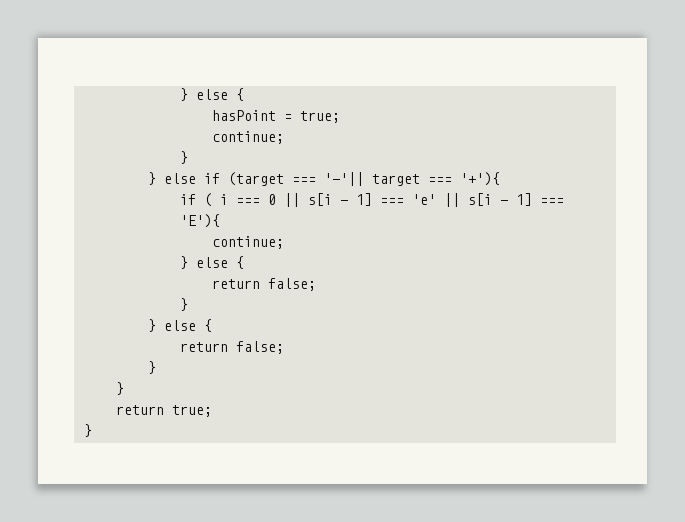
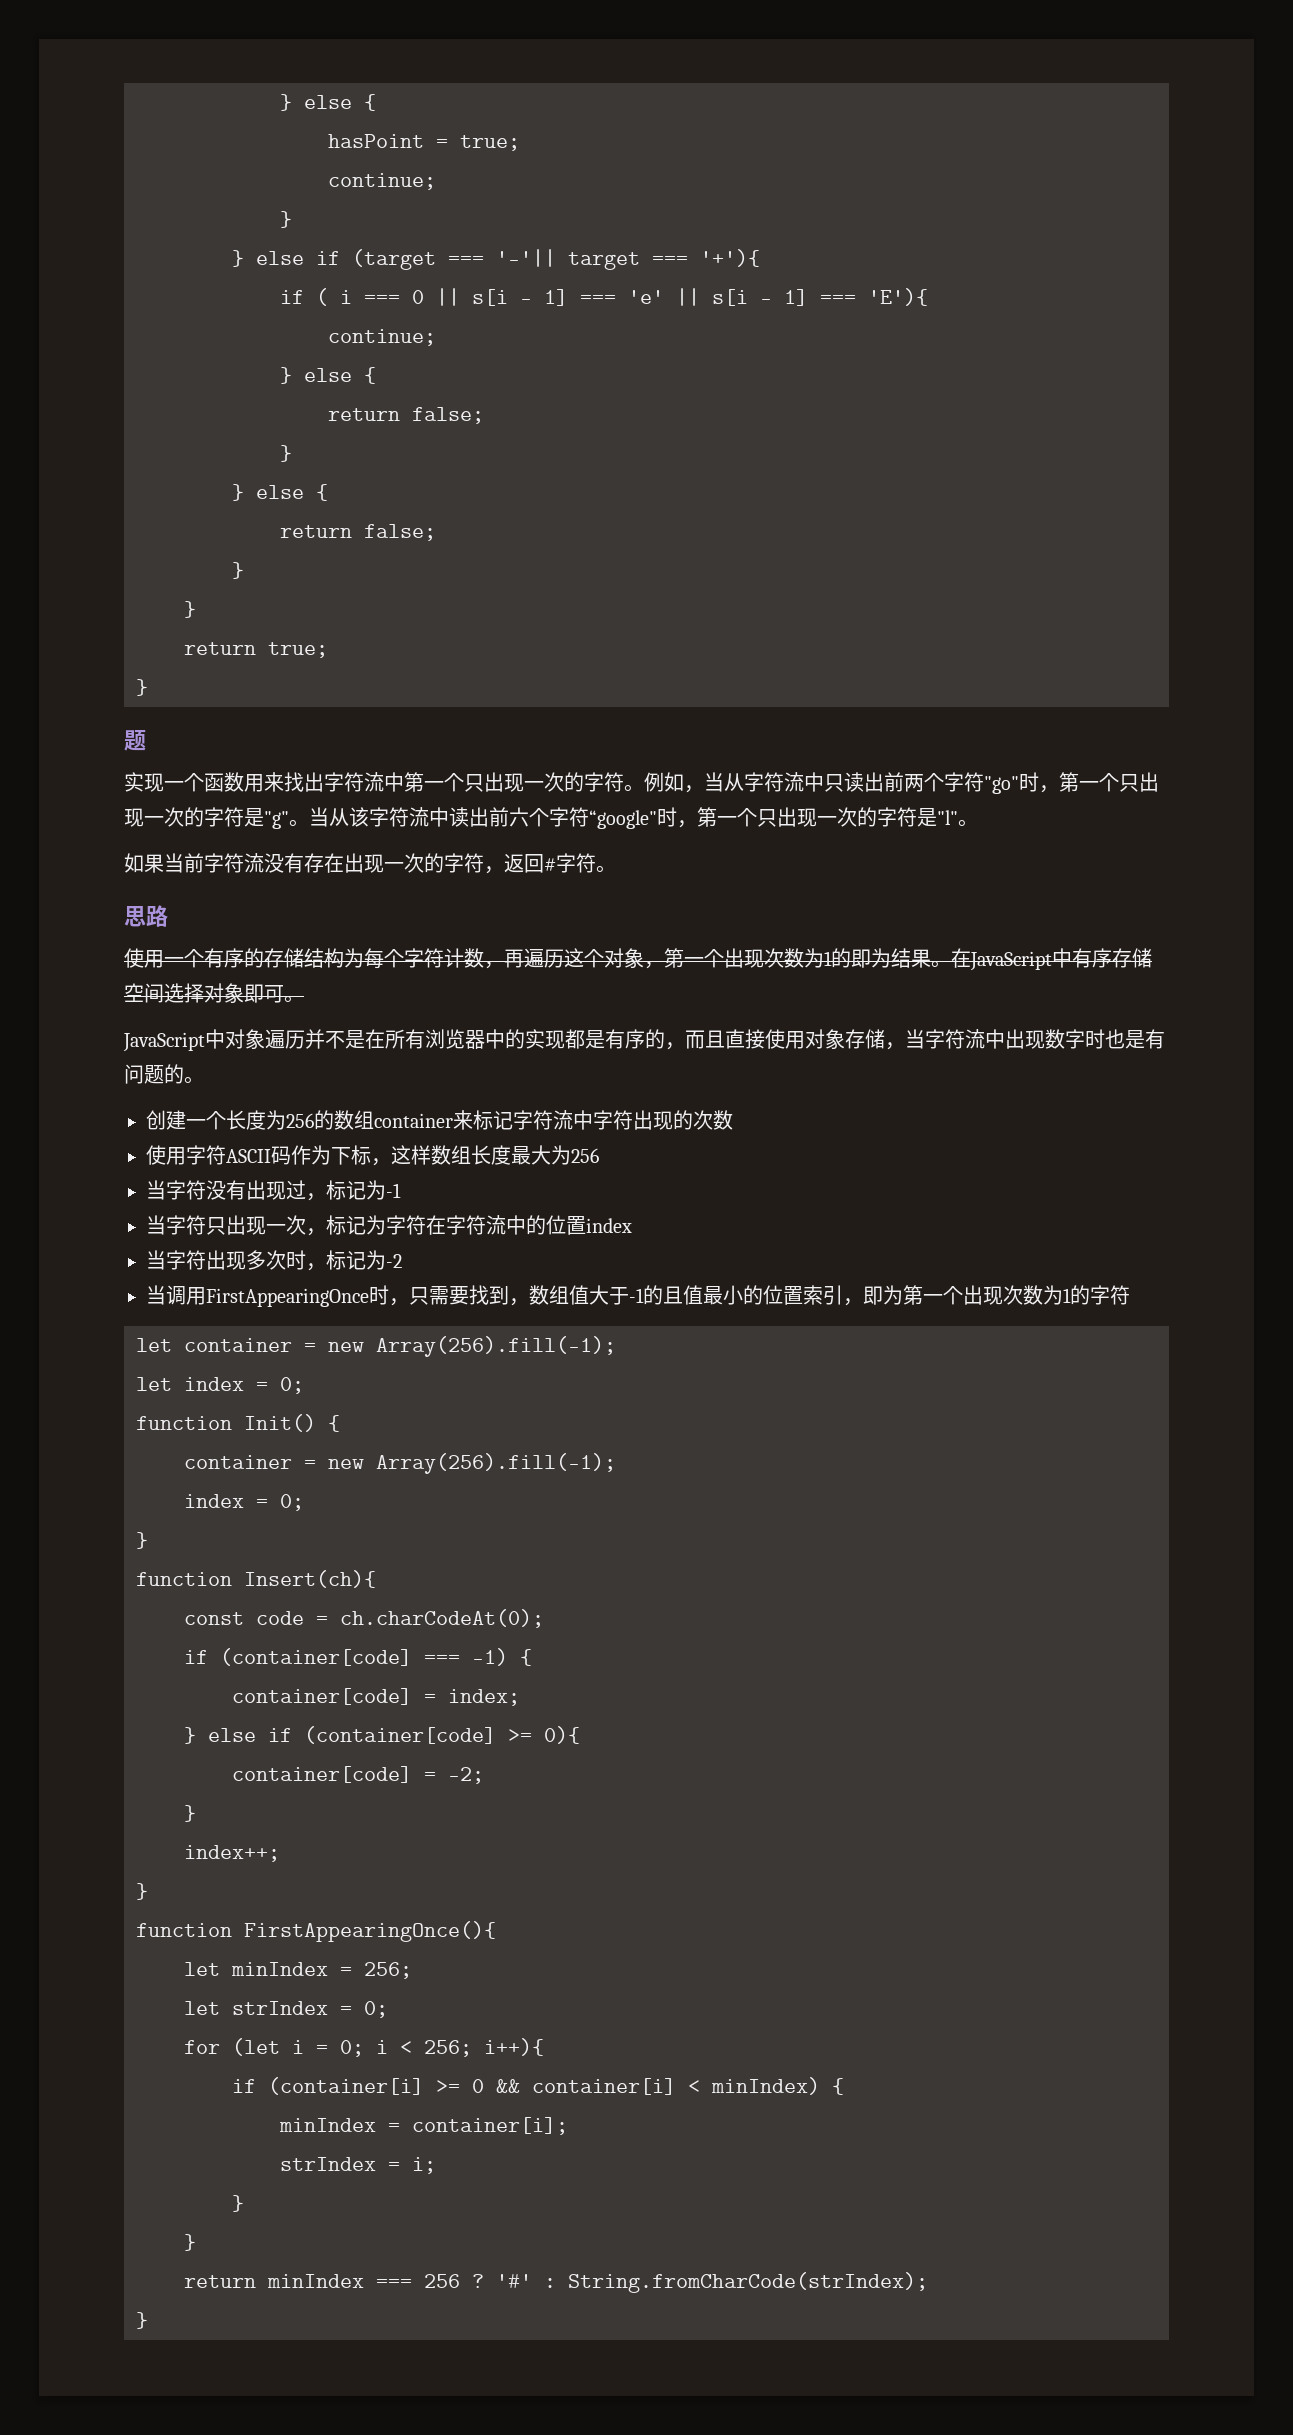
(92, 430) none -> [124,730,146,751] [124,772,1159,794] [124,807,978,829] [124,853,616,874] [124,905,168,927] [124,948,1152,971] [124,983,304,1003] [123,1029,1165,1052] [124,1064,204,1084] [146,1110,733,1130] [146,1145,599,1166] [146,1180,401,1201] [146,1215,632,1236] [146,1250,402,1271] [146,1285,1130,1307] [136,1336,616,1357] [136,1377,304,1394] [136,1414,340,1432] [184,1453,616,1474] [184,1494,304,1511] [136,1532,148,1549] [136,1570,376,1588] [184,1609,544,1628] [184,1648,532,1666] [232,1688,520,1706] [184,1726,580,1744] [232,1766,484,1784] [184,1805,196,1822] [184,1845,280,1862] [136,1883,148,1900] [136,1921,496,1942] [184,1962,412,1979] [184,2001,388,2018] [184,2038,544,2057] [232,2077,844,2095] [279,2117,568,2135] [280,2157,436,2174] [232,2195,244,2212] [184,2234,196,2251] [184,2272,928,2293] [136,2312,148,2329] // 题 // 实现一个函数用来找出字符流中第一个只出现一次的字符。例如，当从字符流中只读出前两个字符"go"时，第一个只出现一次的字符是"g"。当从该字符流中读出前六个字符“google"时，第一个只出现一次的字符是"l"。 // 如果当前字符流没有存在出现一次的字符，返回#字符。 // 思路 // 使用一个有序的存储结构为每个字符计数，再遍历这个对象，第一个出现次数为1的即为结果。在JavaScript中有序存储空间选择对象即可。 // JavaScript中对象遍历并不是在所有浏览器中的实现都是有序的，而且直接使用对象存储，当字符流中出现数字时也是有问题的。 // 创建一个长度为256的数组container来标记字符流中字符出现的次数 // 使用字符ASCII码作为下标，这样数组长度最大为256 // 当字符没有出现过，标记为-1 // 当字符只出现一次，标记为字符在字符流中的位置index // 当字符出现多次时，标记为-2 // 当调用FirstAppearingOnce时，只需要找到，数组值大于-1的且值最小的位置索引，即为第一个出现次数为1的字符 // let container = new Array(256).fill(-1); // let index = 0; // function Init() { // container = new Array(256).fill(-1); // index = 0; // } // function Insert(ch){ // const code = ch.charCodeAt(0); // if (container[code] === -1) { // container[code] = index; // } else if (container[code] >= 0){ // container[code] = -2; // } // index++; // } // function FirstAppearingOnce(){ // let minIndex = 256; // let strIndex = 0; // for (let i = 0; i < 256; i++){ // if (container[i] >= 0 && container[i] < minIndex) { // minIndex = container[i]; // strIndex = i; // } // } // return minIndex === 256 ? '#' : String.fromCharCode(strIndex); // }

